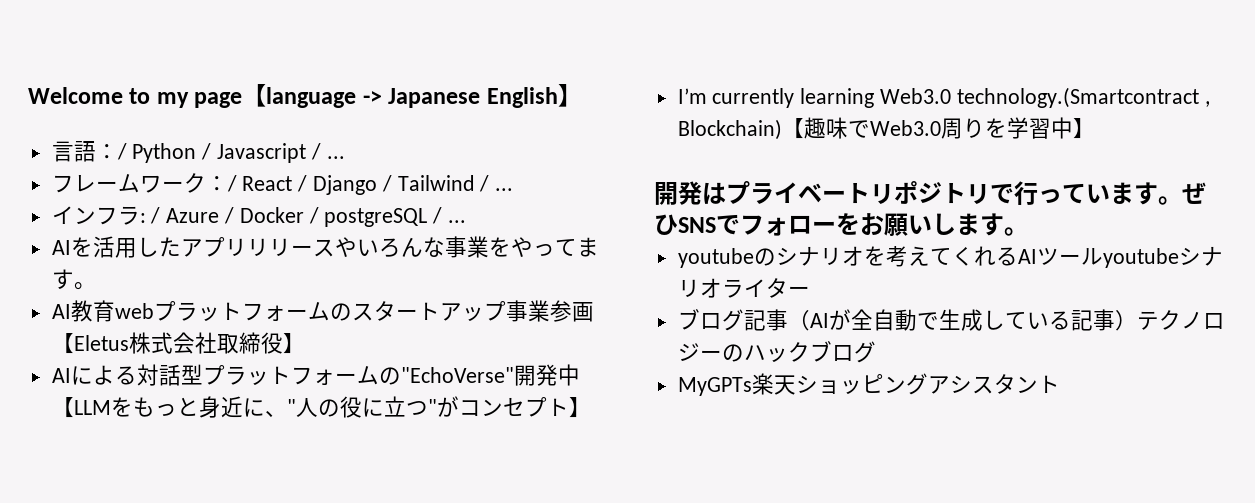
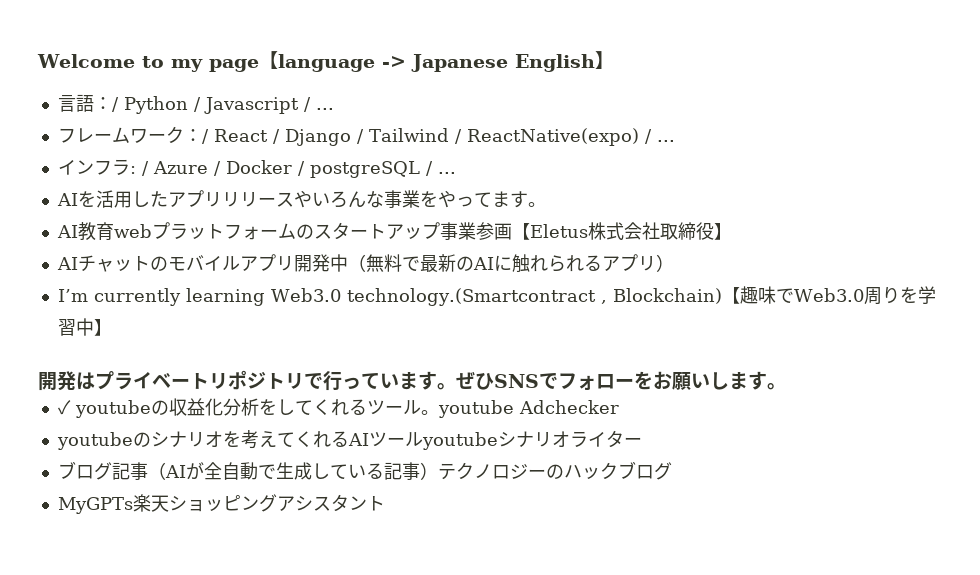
(490, 183) none -> [466,128,652,146] ReactNative(expo) /
[70,364,580,386] [51,396,591,418] による対話型プラットフォームの"EchoVerse"開発中【LLMをもっと身近に、"人の役に立つ"がコンセプト】 -> [77,254,674,273] チャットのモバイルアプリ開発中（無料で最新のAIに触れられるアプリ）
(1028, 231) none -> [57,398,619,418] // ✓ youtubeの収益化分析をしてくれるツール。youtube Adchecker

